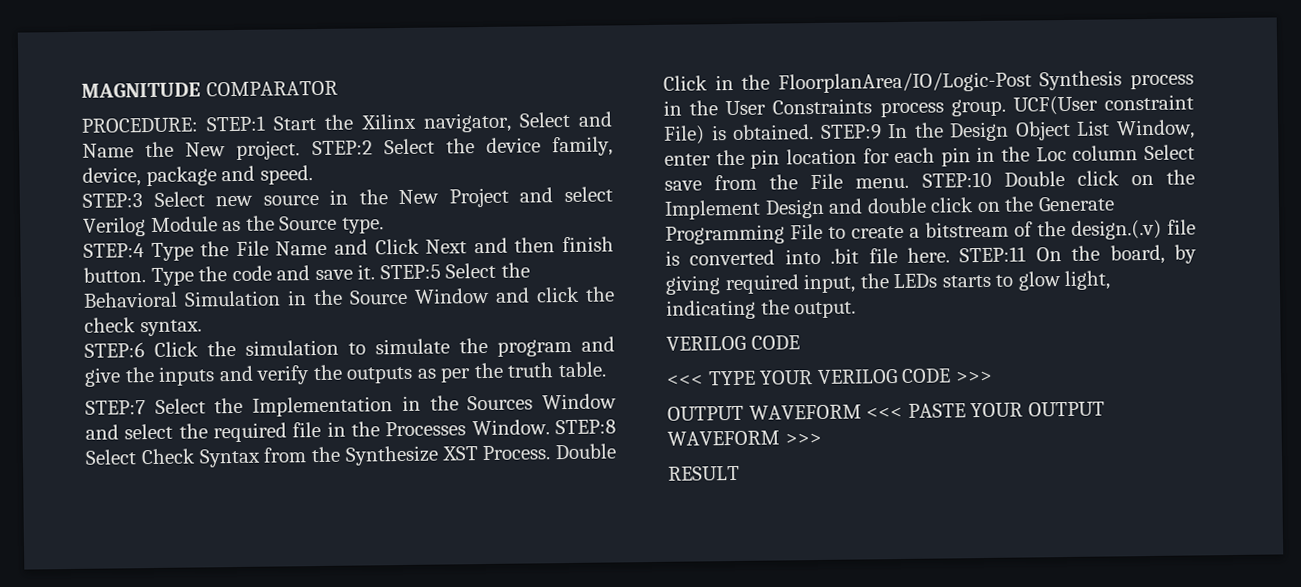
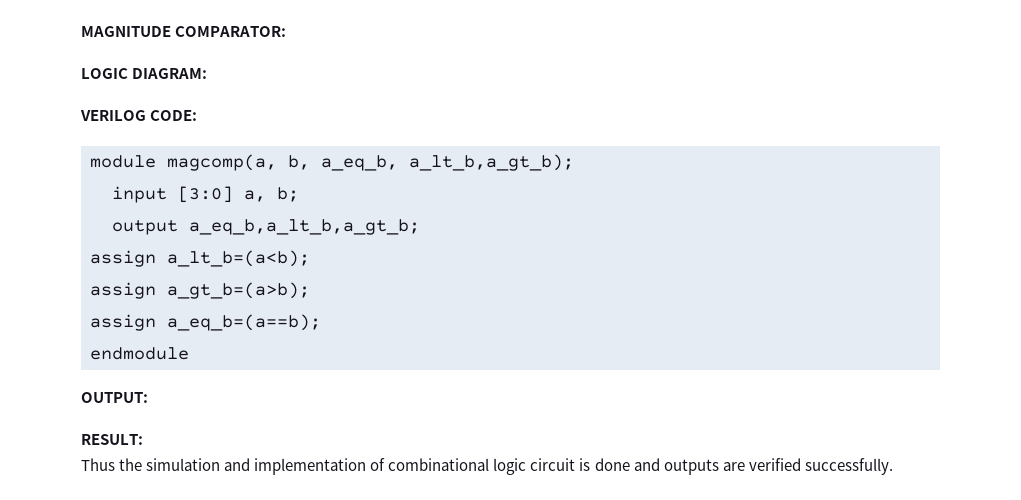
[205,80,338,97] [81,111,613,133] [82,136,613,160] [82,165,313,187] [82,186,613,208] [83,215,384,237] [83,236,615,262] [83,262,530,287] [83,286,615,308] [84,317,202,337] [84,336,615,358] [84,361,606,387] [85,393,617,417] [85,419,616,443] [85,443,616,468] [663,70,1194,94] [663,94,1194,118] [663,119,1195,145] [664,144,1195,169] [664,169,1195,191] [664,196,1115,220] [665,219,1196,245] [665,244,1197,266] [665,270,1111,295] [666,299,857,320] [666,335,800,351] [666,368,993,386] [667,401,1105,421] [667,430,822,446] [668,465,740,481] COMPARATOR // PROCEDURE: STEP:1 Start the Xilinx navigator, Select and Name the New project. STEP:2 Select the device family, device, package and speed. // STEP:3 Select new source in the New Project and select Verilog Module as the Source type. // STEP:4 Type the File Name and Click Next and then finish button. Type the code and save it. STEP:5 Select the Behavioral Simulation in the Source Window and click the check syntax. // STEP:6 Click the simulation to simulate the program and give the inputs and verify the outputs as per the truth table. // STEP:7 Select the Implementation in the Sources Window and select the required file in the Processes Window. STEP:8 Select Check Syntax from the Synthesize XST Process. Double Click in the FloorplanArea/IO/Logic-Post Synthesis process in the User Constraints process group. UCF(User constraint File) is obtained. STEP:9 In the Design Object List Window, enter the pin location for each pin in the Loc column Select save from the File menu. STEP:10 Double click on the Implement Design and double click on the Generate Programming File to create a bitstream of the design.(.v) file is converted into .bit file here. STEP:11 On the board, by giving required input, the LEDs starts to glow light, indicating the output. // VERILOG CODE // <<< TYPE YOUR VERILOG CODE >>> // OUTPUT WAVEFORM <<< PASTE YOUR OUTPUT WAVEFORM >>> // RESULT -> [175,26,287,37] [81,68,208,79] [80,110,198,121] [90,154,574,171] [112,186,299,203] [112,219,420,235] [90,250,310,267] [90,282,310,299] [90,314,321,331] [90,347,189,360] [81,392,148,403] [81,434,143,445] [81,458,893,475] COMPARATOR: // LOGIC DIAGRAM: // VERILOG CODE: // module magcomp(a, b, a_eq_b, a_lt_b,a_gt_b); // input [3:0] a, b; // output a_eq_b,a_lt_b,a_gt_b; // assign a_lt_b=(a<b); // assign a_gt_b=(a>b); // assign a_eq_b=(a==b); // endmodule // OUTPUT: // RESULT: // Thus the simulation and implementation of combinational logic circuit is done and outputs are verified successfully.

